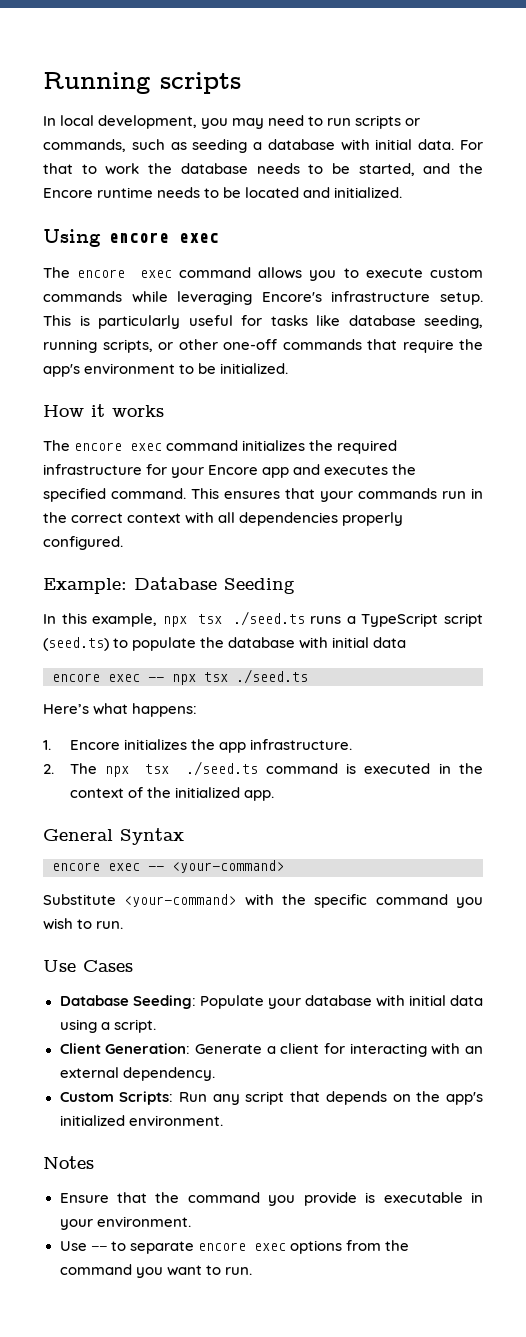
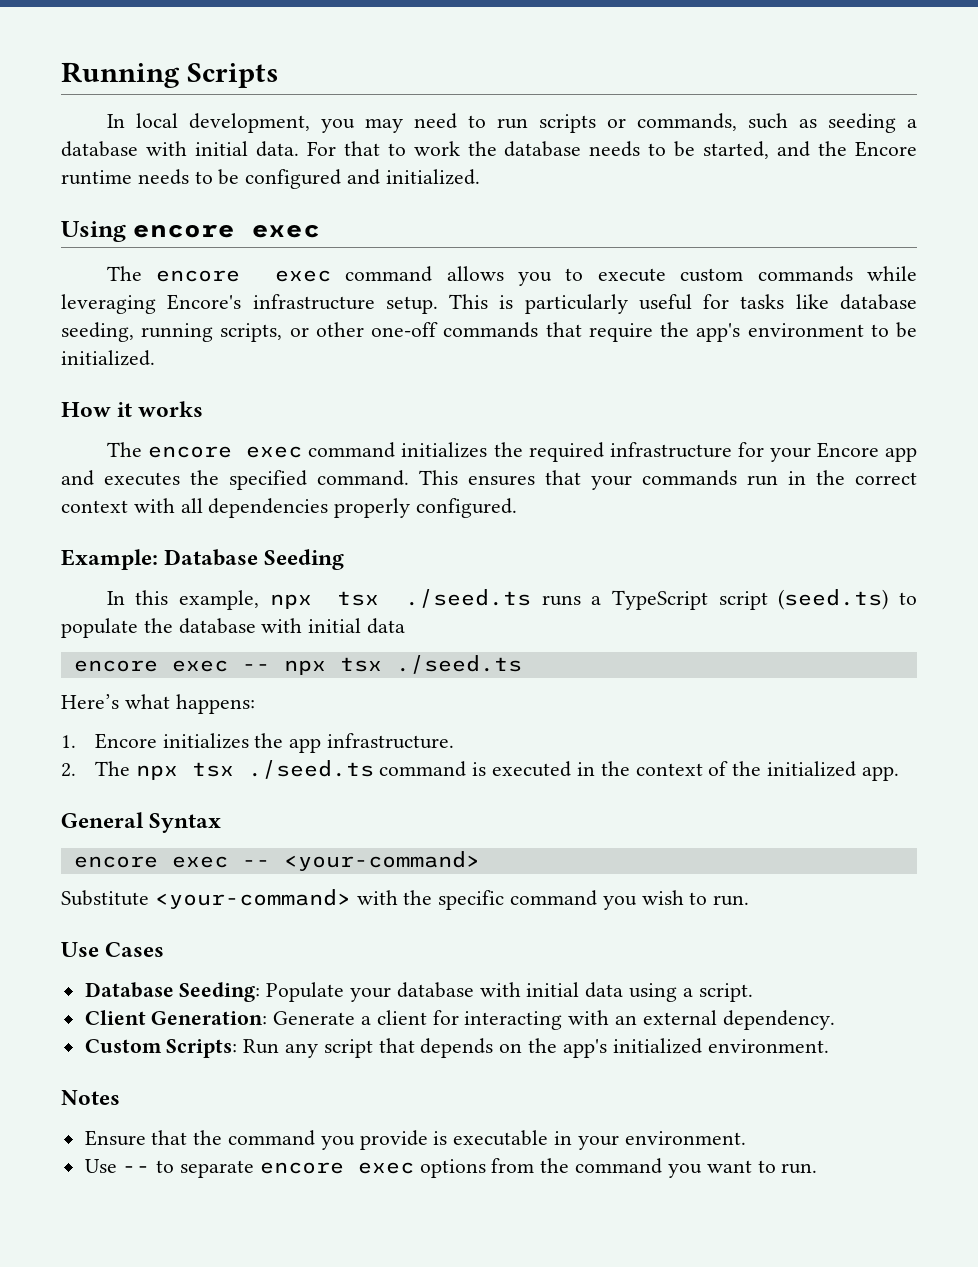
[160,72,241,94] scripts -> [186,63,279,88] Scripts
[245,187,300,198] located -> [245,169,342,189] configured

